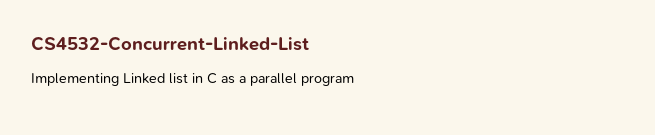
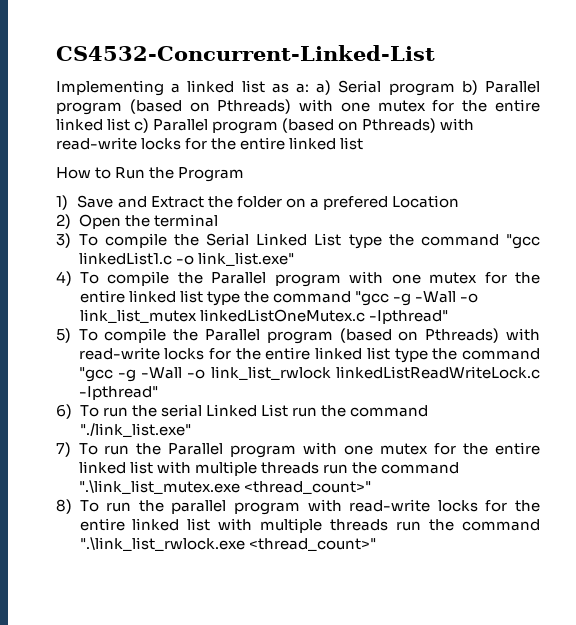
[123,73,354,86] Linked list in C as a parallel program -> [171,80,540,96] [56,99,540,115] [56,118,475,134] [56,137,364,150] [56,167,245,182] [56,195,459,210] [56,214,218,229] [56,233,540,249] [78,252,294,266] [56,271,540,287] [79,290,478,306] [79,309,448,324] [56,328,540,344] [78,347,540,363] [78,366,540,382] [78,386,158,400] [56,404,428,419] [79,423,191,437] [56,442,540,458] [78,461,459,476] [78,480,371,494] [56,499,540,515] [79,518,540,533] [79,537,376,551] a linked list as a: a) Serial program b) Parallel program (based on Pthreads) with one mutex for the entire linked list c) Parallel program (based on Pthreads) with read-write locks for the entire linked list // How to Run the Program // 1) Save and Extract the folder on a prefered Location // 2) Open the terminal // 3) To compile the Serial Linked List type the command "gcc linkedList1.c -o link_list.exe" // 4) To compile the Parallel program with one mutex for the entire linked list type the command "gcc -g -Wall -o link_list_mutex linkedListOneMutex.c -Ipthread" // 5) To compile the Parallel program (based on Pthreads) with read-write locks for the entire linked list type the command "gcc -g -Wall -o link_list_rwlock linkedListReadWriteLock.c -Ipthread" // 6) To run the serial Linked List run the command "./link_list.exe" // 7) To run the Parallel program with one mutex for the entire linked list with multiple threads run the command ".\link_list_mutex.exe <thread_count>" // 8) To run the parallel program with read-write locks for the entire linked list with multiple threads run the command ".\link_list_rwlock.exe <thread_count>"

